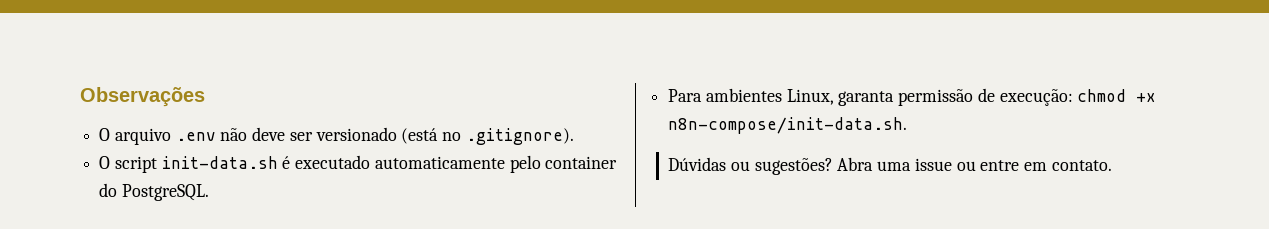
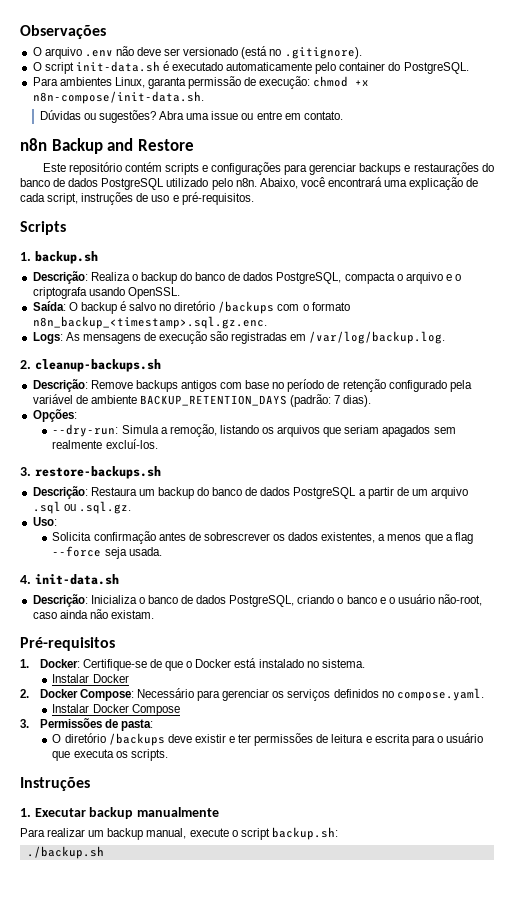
(1112, 165) none -> [20,138,194,154] [42,162,494,175] [20,177,479,190] [20,192,254,205] [20,221,66,235] [20,251,98,264] [32,271,462,284] [32,287,180,299] [32,301,350,314] [32,316,267,329] [32,331,446,344] [20,359,161,372] [32,379,472,392] [32,394,372,407] [32,409,77,422] [52,424,456,437] [52,439,158,449] [20,466,161,479] [32,486,469,499] [32,501,131,514] [32,517,57,526] [52,531,473,544] [52,546,162,559] [20,574,119,585] [32,594,483,607] [32,609,154,619] [20,637,115,651] [20,658,365,671] [52,674,129,683] [20,688,484,701] [52,704,180,716] [20,718,154,731] [52,733,483,746] [52,749,168,761] [20,777,90,791] [20,807,219,819] [20,827,338,840] [26,846,104,859] // n8n Backup and Restore // Este repositório contém scripts e configurações para gerenciar backups e restaurações do banco de dados PostgreSQL utilizado pelo n8n. Abaixo, você encontrará uma explicação de cada script, instruções de uso e pré-requisitos. // Scripts // 1. backup.sh // Descrição: Realiza o backup do banco de dados PostgreSQL, compacta o arquivo e o criptografa usando OpenSSL. // Saída: O backup é salvo no diretório /backups com o formato n8n_backup_<timestamp>.sql.gz.enc. // Logs: As mensagens de execução são registradas em /var/log/backup.log. // 2. cleanup-backups.sh // Descrição: Remove backups antigos com base no período de retenção configurado pela variável de ambiente BACKUP_RETENTION_DAYS (padrão: 7 dias). // Opções: // --dry-run: Simula a remoção, listando os arquivos que seriam apagados sem realmente excluí-los. // 3. restore-backups.sh // Descrição: Restaura um backup do banco de dados PostgreSQL a partir de um arquivo .sql ou .sql.gz. // Uso: // Solicita confirmação antes de sobrescrever os dados existentes, a menos que a flag --force seja usada. // 4. init-data.sh // Descrição: Inicializa o banco de dados PostgreSQL, criando o banco e o usuário não-root, caso ainda não existam. // Pré-requisitos // 1. Docker: Certifique-se de que o Docker está instalado no sistema. // Instalar Docker // 2. Docker Compose: Necessário para gerenciar os serviços definidos no compose.yaml. // Instalar Docker Compose // 3. Permissões de pasta: // O diretório /backups deve existir e ter permissões de leitura e escrita para o usuário que executa os scripts. // Instruções // 1. Executar backup manualmente // Para realizar um backup manual, execute o script backup.sh: // ./backup.sh

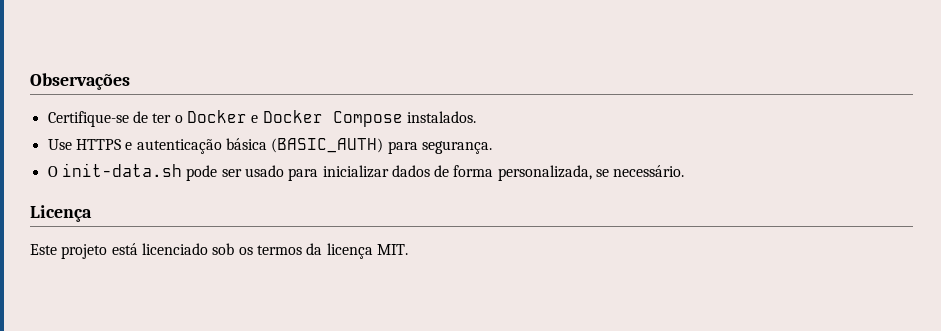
[32,46,362,59] [32,61,469,74] [32,76,370,89] [32,91,204,104] [39,110,343,123] [20,138,194,154] [42,162,494,175] [20,177,479,190] [20,192,254,205] [20,221,66,235] [20,251,98,264] [32,271,462,284] [32,287,180,299] [32,301,350,314] [32,316,267,329] [32,331,446,344] [20,359,161,372] [32,379,472,392] [32,394,372,407] [32,409,77,422] [52,424,456,437] [52,439,158,449] [20,466,161,479] [32,486,469,499] [32,501,131,514] [32,517,57,526] [52,531,473,544] [52,546,162,559] [20,574,119,585] [32,594,483,607] [32,609,154,619] [20,637,115,651] [20,658,365,671] [52,674,129,683] [20,688,484,701] [52,704,180,716] [20,718,154,731] [52,733,483,746] [52,749,168,761] [20,777,90,791] [20,807,219,819] [20,827,338,840] [26,846,104,859] O arquivo .env não deve ser versionado (está no .gitignore). // O script init-data.sh é executado automaticamente pelo container do PostgreSQL. // Para ambientes Linux, garanta permissão de execução: chmod +x n8n-compose/init-data.sh. // Dúvidas ou sugestões? Abra uma issue ou entre em contato. // n8n Backup and Restore // Este repositório contém scripts e configurações para gerenciar backups e restaurações do banco de dados PostgreSQL utilizado pelo n8n. Abaixo, você encontrará uma explicação de cada script, instruções de uso e pré-requisitos. // Scripts // 1. backup.sh // Descrição: Realiza o backup do banco de dados PostgreSQL, compacta o arquivo e o criptografa usando OpenSSL. // Saída: O backup é salvo no diretório /backups com o formato n8n_backup_<timestamp>.sql.gz.enc. // Logs: As mensagens de execução são registradas em /var/log/backup.log. // 2. cleanup-backups.sh // Descrição: Remove backups antigos com base no período de retenção configurado pela variável de ambiente BACKUP_RETENTION_DAYS (padrão: 7 dias). // Opções: // --dry-run: Simula a remoção, listando os arquivos que seriam apagados sem realmente excluí-los. // 3. restore-backups.sh // Descrição: Restaura um backup do banco de dados PostgreSQL a partir de um arquivo .sql ou .sql.gz. // Uso: // Solicita confirmação antes de sobrescrever os dados existentes, a menos que a flag --force seja usada. // 4. init-data.sh // Descrição: Inicializa o banco de dados PostgreSQL, criando o banco e o usuário não-root, caso ainda não existam. // Pré-requisitos // 1. Docker: Certifique-se de que o Docker está instalado no sistema. // Instalar Docker // 2. Docker Compose: Necessário para gerenciar os serviços definidos no compose.yaml. // Instalar Docker Compose // 3. Permissões de pasta: // O diretório /backups deve existir e ter permissões de leitura e escrita para o usuário que executa os scripts. // Instruções // 1. Executar backup manualmente // Para realizar um backup manual, execute o script backup.sh: // ./backup.sh -> [47,110,476,127] [47,138,492,154] [47,163,685,181] [30,205,92,222] [30,243,408,259] Certifique-se de ter o Docker e Docker Compose instalados. // Use HTTPS e autenticação básica (BASIC_AUTH) para segurança. // O init-data.sh pode ser usado para inicializar dados de forma personalizada, se necessário. // Licença // Este projeto está licenciado sob os termos da licença MIT.

